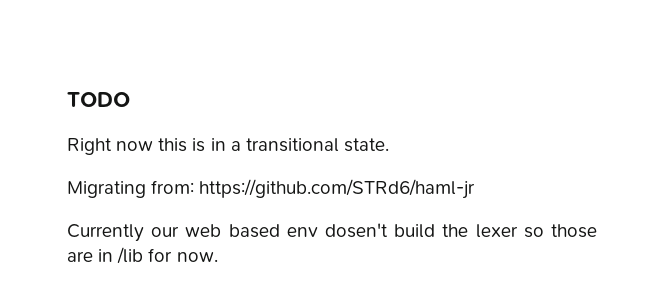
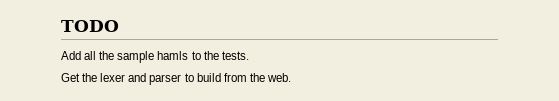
[67,138,389,155] [67,179,476,199] [67,223,597,242] [67,247,218,264] Right now this is in a transitional state. // Migrating from: https://github.com/STRd6/haml-jr // Currently our web based env dosen't build the lexer so those are in /lib for now. -> [61,51,249,63] [61,73,291,85] Add all the sample hamls to the tests. // Get the lexer and parser to build from the web.

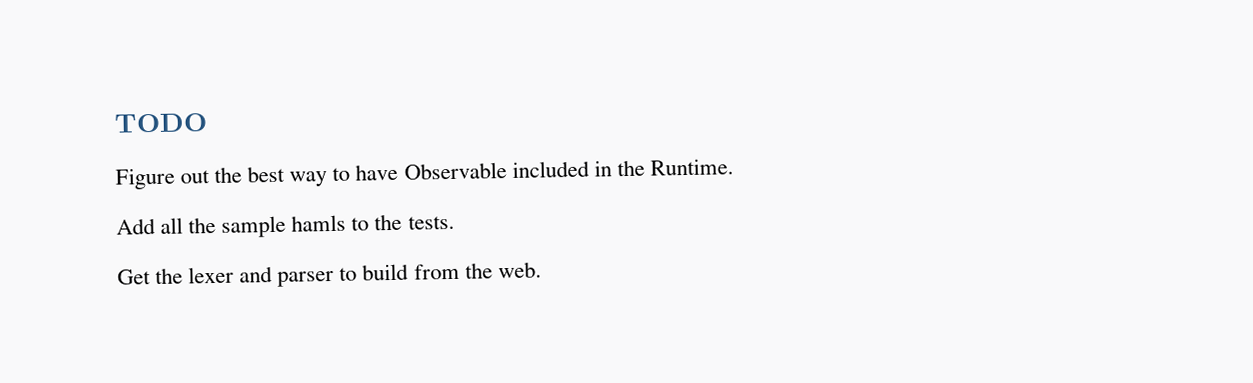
(119, 26) none -> [115,158,734,190] // Figure out the best way to have Observable included in the Runtime.

